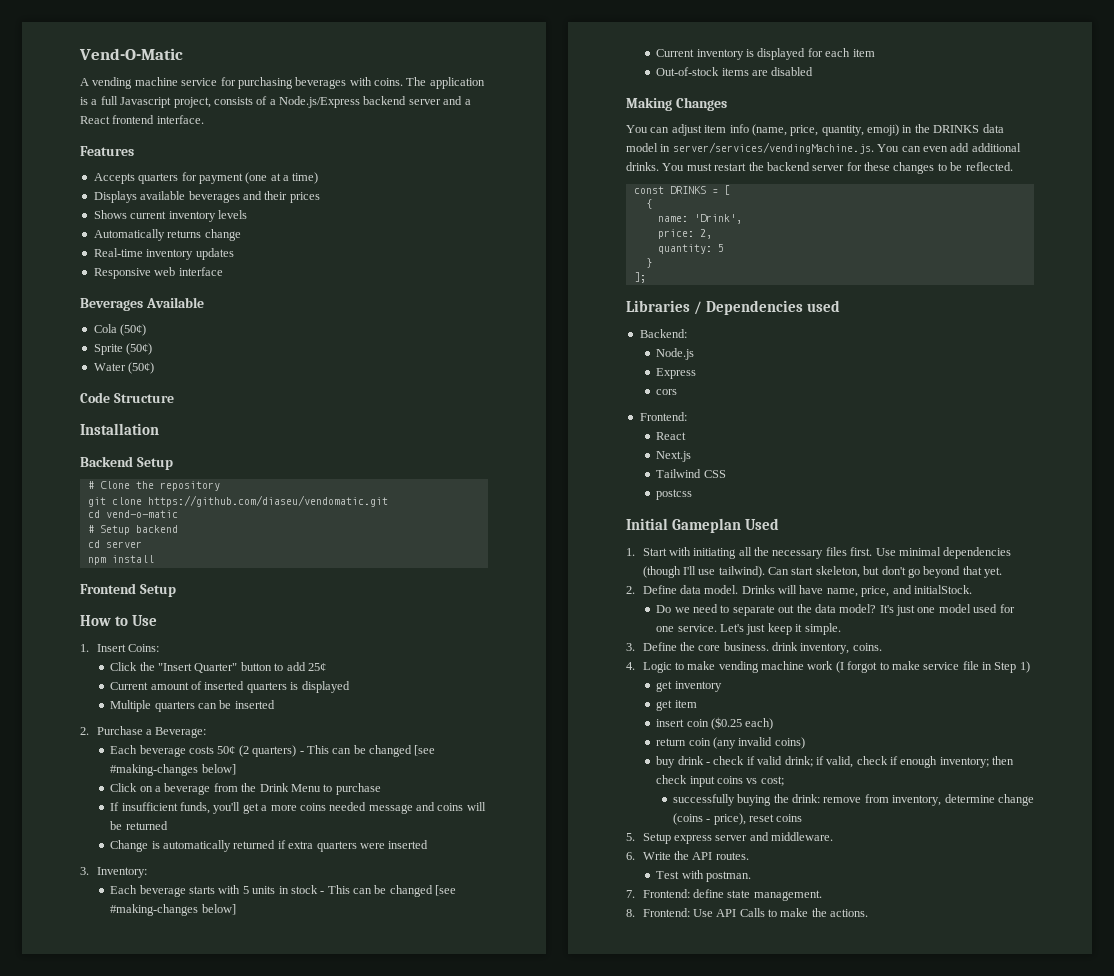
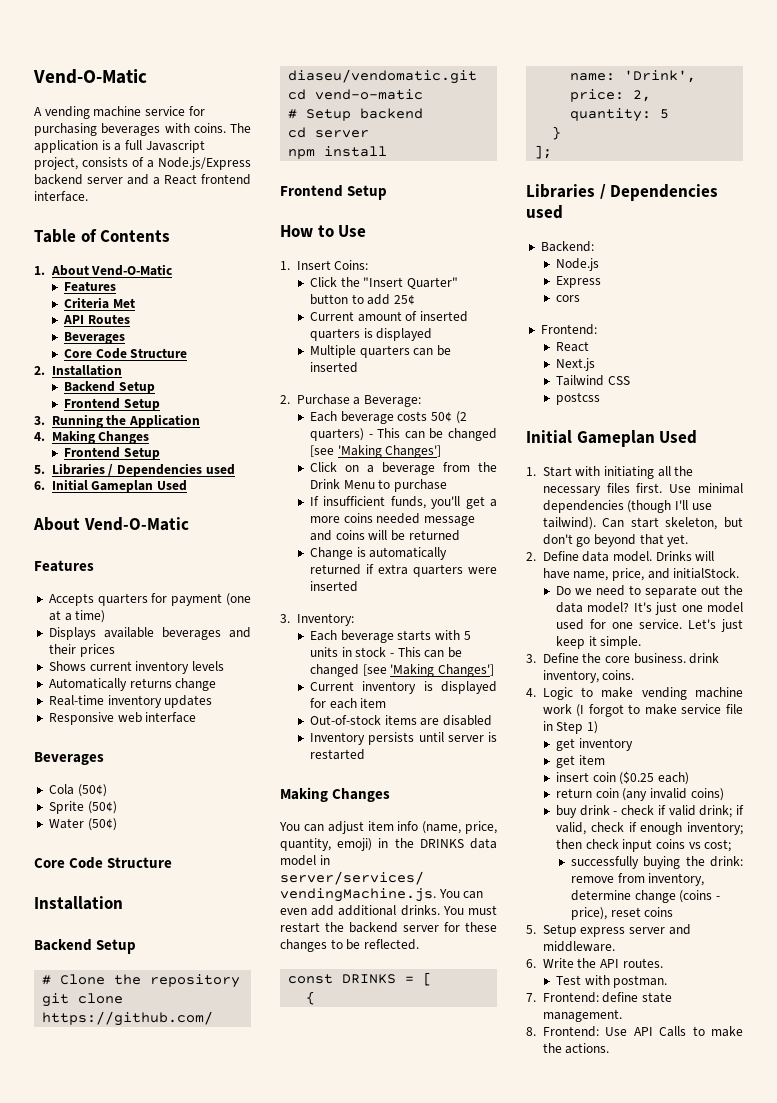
(204, 119) none -> [34,229,171,243] [34,264,173,276] [64,281,117,292] [64,297,135,309] [63,314,130,324] [64,332,126,344] [64,348,188,359] [34,364,122,376] [64,381,155,394] [64,398,160,411] [34,414,201,428] [34,430,150,444] [64,447,160,460] [34,463,235,477] [34,479,188,493] [33,517,189,531] // Table of Contents // 1. About Vend-O-Matic // Features // Criteria Met // API Routes // Beverages // Core Code Structure // 2. Installation // Backend Setup // Frontend Setup // 3. Running the Application // 4. Making Changes // Frontend Setup // 5. Libraries / Dependencies used // 6. Initial Gameplan Used // About Vend-O-Matic
[145,297,204,308] Available -> (104, 758) none
(155, 368) none -> [34,858,65,868] Core
[110,764,236,776] #making-changes below] -> [337,445,442,458] 'Making Changes']
[110,904,236,916] #making-changes below] -> [390,664,494,677] 'Making Changes']
(814, 71) none -> [310,732,497,745] [310,749,366,760] // Inventory persists until server is restarted

